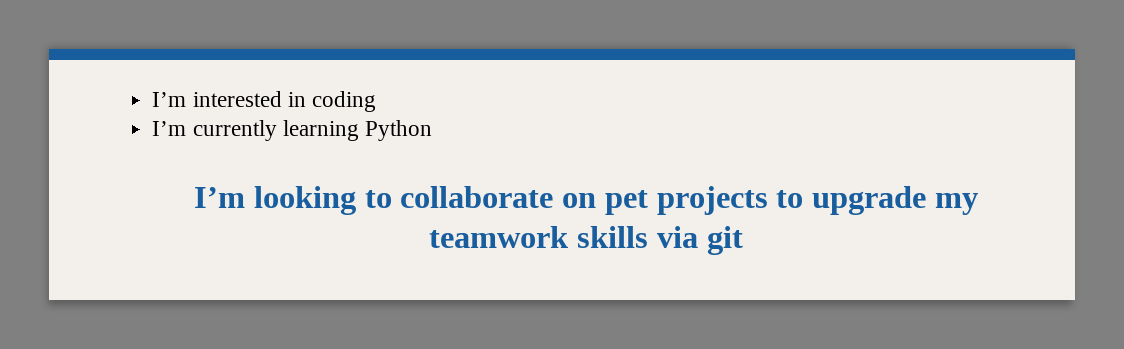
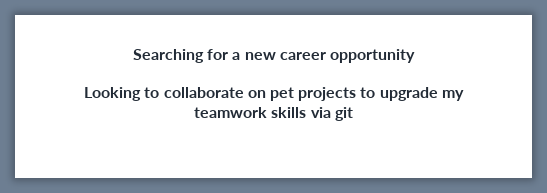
[152,91,376,112] [152,120,432,141] [194,186,356,215] I’m interested in coding // I’m currently learning Python // I’m looking -> [133,49,415,63] [84,87,142,101] Searching for a new career opportunity // Looking

